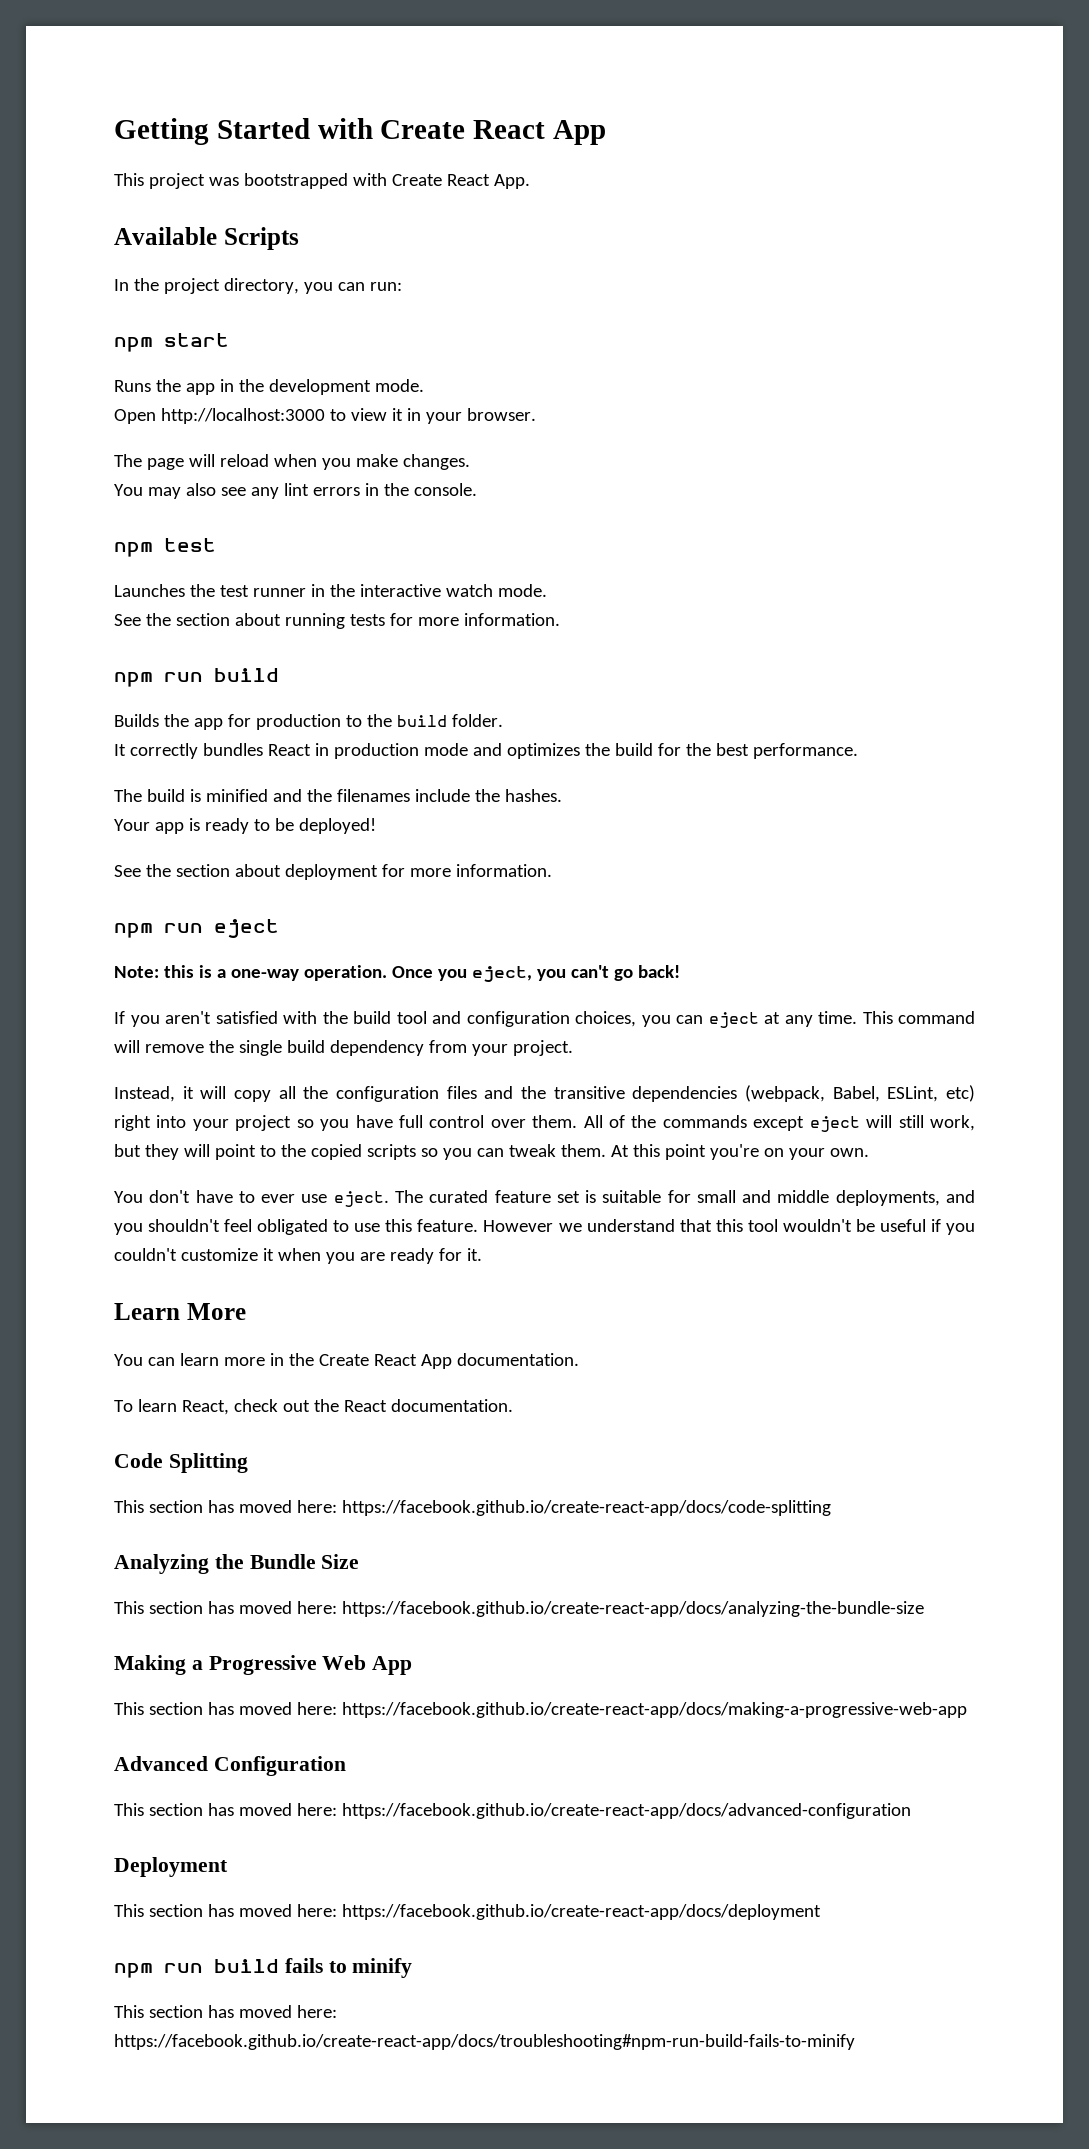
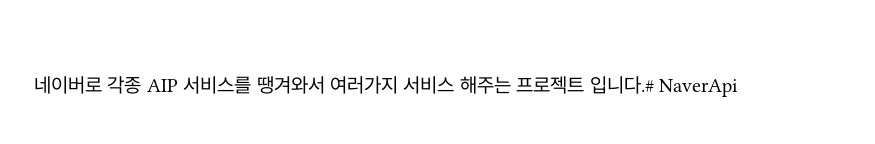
[114,118,607,145] [114,173,530,189] [114,227,299,250] [114,278,402,294] [114,333,229,352] [114,379,424,395] [114,408,536,424] [114,454,470,470] [114,483,477,499] [114,538,216,557] [114,584,547,597] [114,613,560,629] [114,668,279,687] [114,714,503,730] [114,743,858,759] [114,789,562,802] [114,818,376,834] [114,864,552,880] [114,919,279,938] [114,965,680,982] [114,1011,975,1028] [114,1040,573,1056] [114,1085,975,1102] [114,1115,976,1132] [114,1144,869,1160] [114,1190,976,1207] [114,1219,975,1235] [114,1248,482,1264] [114,1303,246,1320] [114,1353,579,1369] [114,1399,513,1415] [114,1453,248,1473] [114,1500,831,1516] [114,1554,360,1574] [114,1601,924,1617] [114,1655,413,1675] [114,1702,967,1718] [114,1756,346,1776] [114,1803,911,1819] [114,1857,228,1877] [114,1904,821,1920] [114,1958,413,1978] [114,2005,337,2018] [114,2034,855,2050] Getting Started with Create React App // This project was bootstrapped with Create React App. // Available Scripts // In the project directory, you can run: // npm start // Runs the app in the development mode. // Open http://localhost:3000 to view it in your browser. // The page will reload when you make changes. // You may also see any lint errors in the console. // npm test // Launches the test runner in the interactive watch mode. // See the section about running tests for more information. // npm run build // Builds the app for production to the build folder. // It correctly bundles React in production mode and optimizes the build for the best performance. // The build is minified and the filenames include the hashes. // Your app is ready to be deployed! // See the section about deployment for more information. // npm run eject // Note: this is a one-way operation. Once you eject, you can't go back! // If you aren't satisfied with the build tool and configuration choices, you can eject at any time. This command will remove the single build dependency from your project. // Instead, it will copy all the configuration files and the transitive dependencies (webpack, Babel, ESLint, etc) right into your project so you have full control over them. All of the commands except eject will still work, but they will point to the copied scripts so you can tweak them. At this point you're on your own. // You don't have to ever use eject. The curated feature set is suitable for small and middle deployments, and you shouldn't feel obligated to use this feature. However we understand that this tool wouldn't be useful if you couldn't customize it when you are ready for it. // Learn More // You can learn more in the Create React App documentation. // To learn React, check out the React documentation. // Code Splitting // This section has moved here: https://facebook.github.io/create-react-app/docs/code-splitting // Analyzing the Bundle Size // This section has moved here: https://facebook.github.io/create-react-app/docs/analyzing-the-bundle-size // Making a Progressive Web App // This section has moved here: https://facebook.github.io/create-react-app/docs/making-a-progressive-web-app // Advanced Configuration // This section has moved here: https://facebook.github.io/create-react-app/docs/advanced-configuration // Deployment // This section has moved here: https://facebook.github.io/create-react-app/docs/deployment // npm run build fails to minify // This section has moved here: https://facebook.github.io/create-react-app/docs/troubleshooting#npm-run-build-fails-to-minify -> [34,76,738,97] 네이버로 각종 AIP 서비스를 땡겨와서 여러가지 서비스 해주는 프로젝트 입니다.# NaverApi

